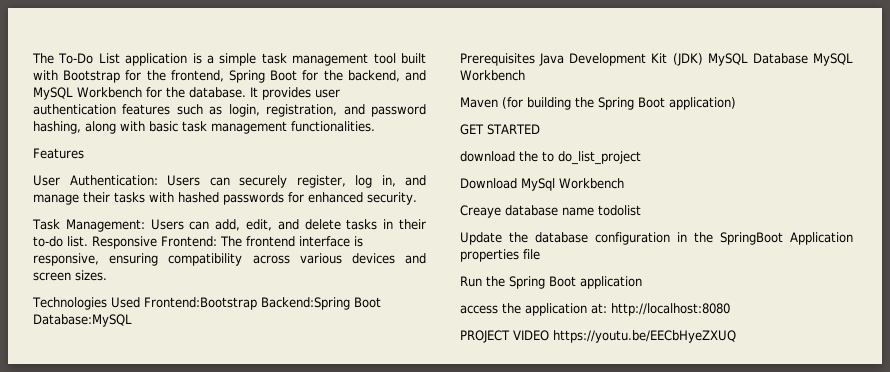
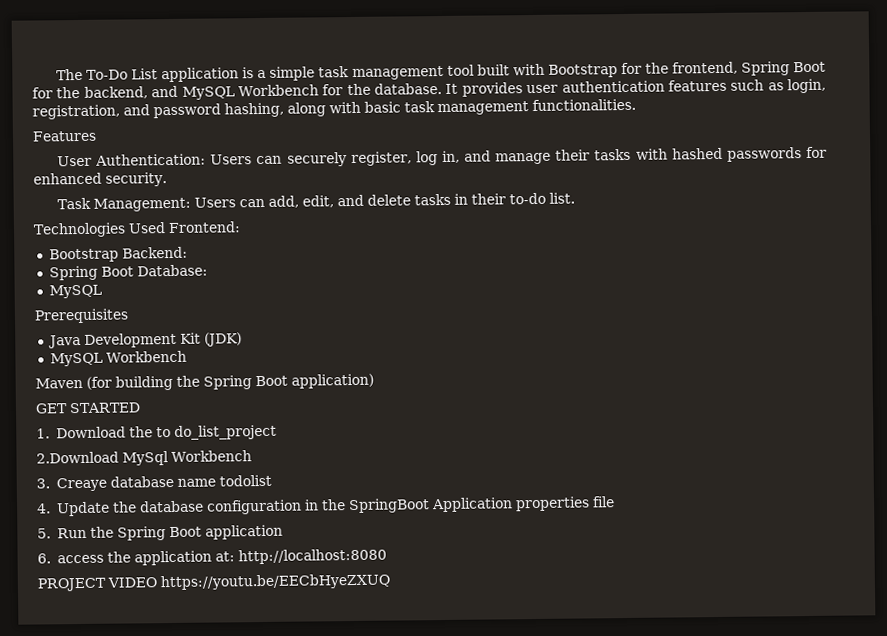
[92,236,363,249] [33,253,427,266] [33,270,107,281] [32,297,381,310] [33,314,132,327] Responsive Frontend: The frontend interface is responsive, ensuring compatibility across various devices and screen sizes. // Technologies Used Frontend:Bootstrap Backend:Spring Boot Database:MySQL -> [33,221,241,238] [48,246,188,263] [48,264,208,281] [48,284,102,299] // Technologies Used Frontend: // Bootstrap Backend: // Spring Boot Database: // MySQL
(535, 59) none -> (129, 316) //
[707,53,808,66] MySQL Database -> (242, 339) //
[460,151,515,162] download -> [36,426,126,439] 1. Download
[460,178,517,189] Download -> [36,451,119,464] 2.Download
(624, 183) none -> [36,478,50,489] 3.
(641, 210) none -> [37,503,51,514] 4.
(540, 254) none -> [37,528,51,539] 5.
(642, 282) none -> [37,553,51,564] 6.

